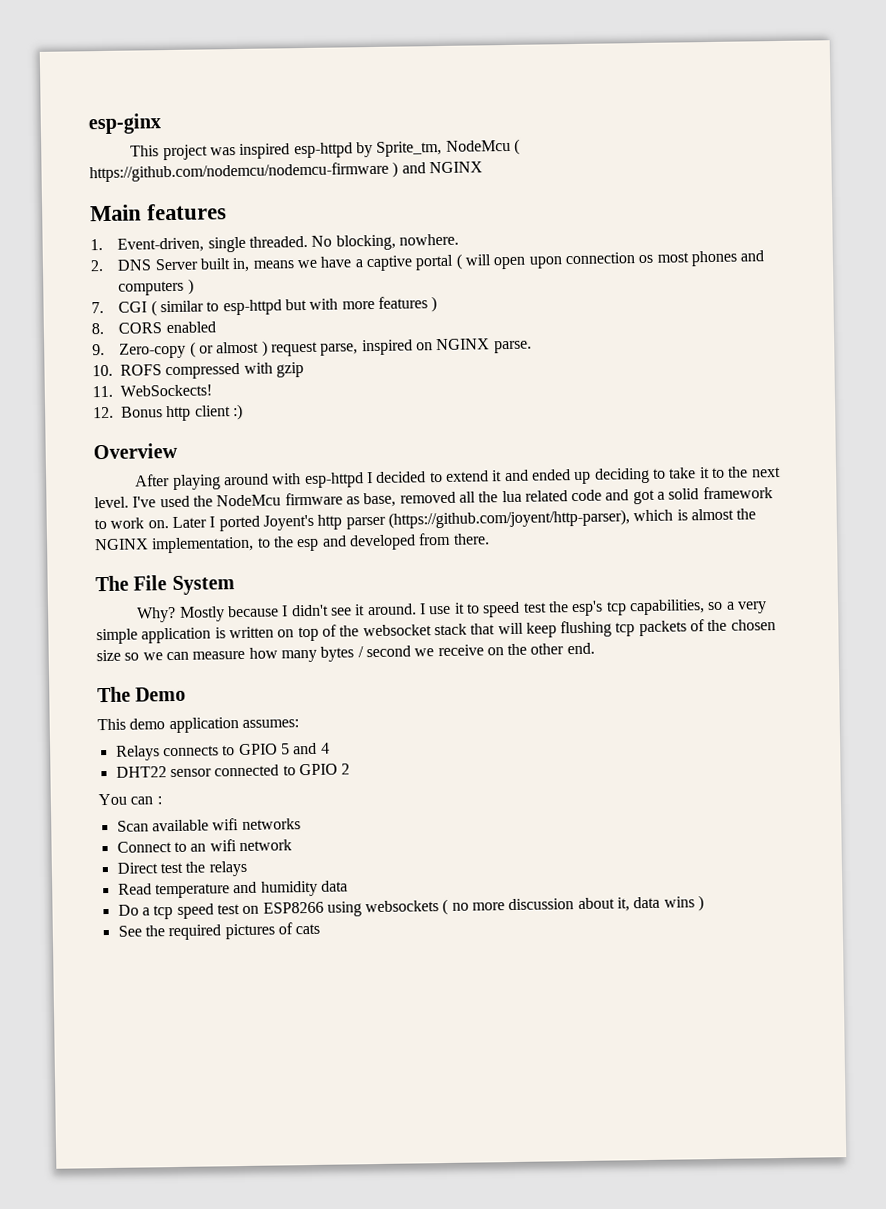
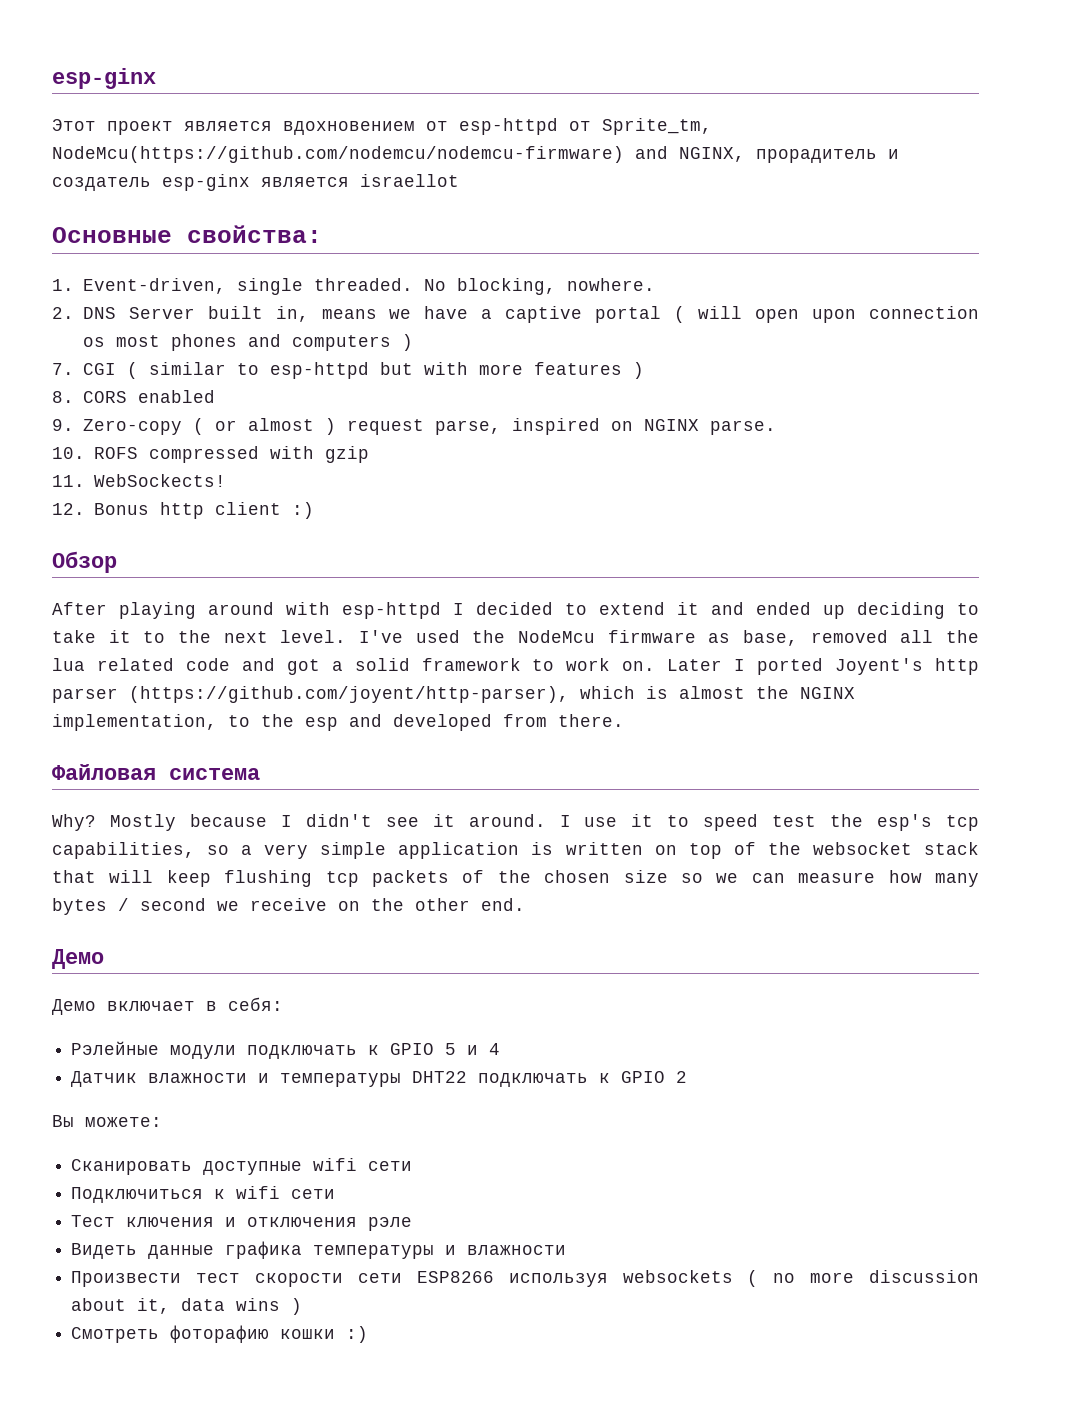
[130,138,521,161] [89,161,483,183] [90,203,228,222] This project was inspired esp-httpd by Sprite_tm, NodeMcu ( https://github.com/nodemcu/nodemcu-firmware ) and NGINX // Main features -> [52,118,712,135] [52,146,899,163] [52,174,459,191] [52,225,322,243] Этот проект является вдохновением от esp-httpd от Sprite_tm, NodeMcu(https://github.com/nodemcu/nodemcu-firmware) and NGINX, прорадитель и создатель esp-ginx является israellot // Основные свойства:
[93,442,178,460] Overview -> [52,551,117,573] Обзор
[95,575,235,596] The File System -> [52,764,260,780] Файловая система
[97,686,187,703] [97,717,299,734] [115,745,236,761] The Demo // This demo application assumes: // Relays connects to -> [52,949,104,969] [52,997,283,1015] [71,1041,380,1059] Демо // Демо включает в себя: // Рэлейные модули подключать к
[293,742,318,755] and -> [467,1045,479,1055] и
[115,763,351,778] [98,793,162,806] [116,818,301,832] [116,839,292,853] [116,860,248,877] [117,880,348,899] [117,901,362,920] DHT22 sensor connected to GPIO 2 // You can : // Scan available wifi networks // Connect to an wifi network // Direct test the relays // Read temperature and humidity data // Do a tcp speed test on ESP8266 using -> [71,1071,688,1087] [52,1115,162,1127] [71,1158,413,1175] [71,1186,336,1203] [71,1215,413,1231] [71,1241,567,1259] [71,1271,608,1287] Датчик влажности и температуры DHT22 подключать к GPIO 2 // Вы можете: // Сканировать доступные wifi сети // Подключиться к wifi сети // Тест ключения и отключения рэле // Видеть данные графика температуры и влажности // Произвести тест скорости сети ESP8266 используя
[117,922,321,941] See the required pictures of cats -> [71,1325,369,1343] Смотреть фоторафию кошки :)

